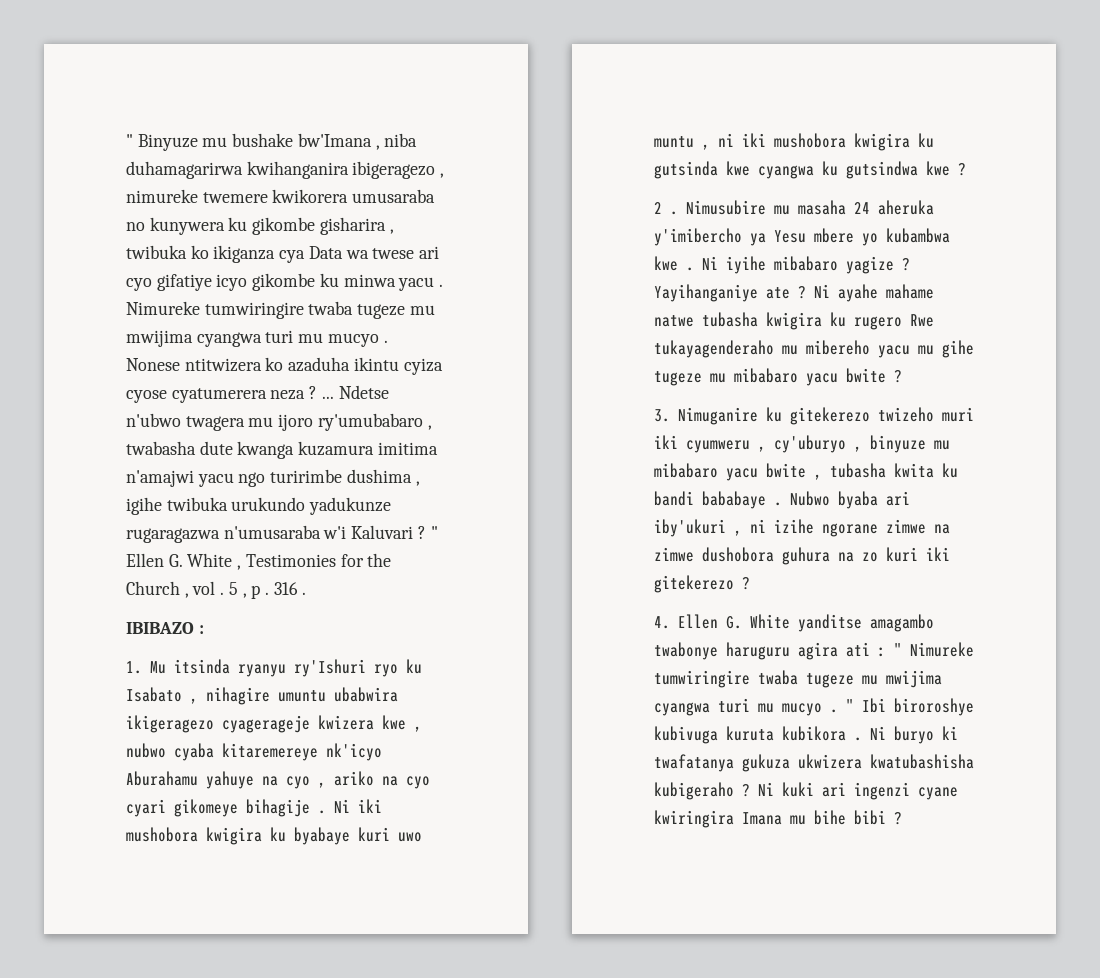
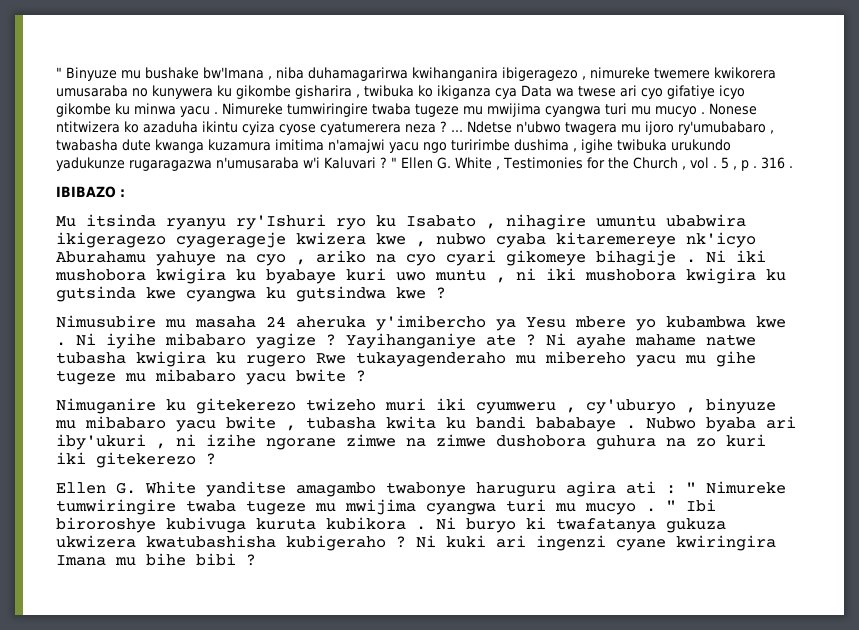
[126,661,142,674] 1. -> (125, 193) none
[654,202,678,215] 2 . -> (446, 293) none
[654,409,670,422] 3. -> (366, 376) none
[654,616,670,629] 4. -> (216, 459) none

